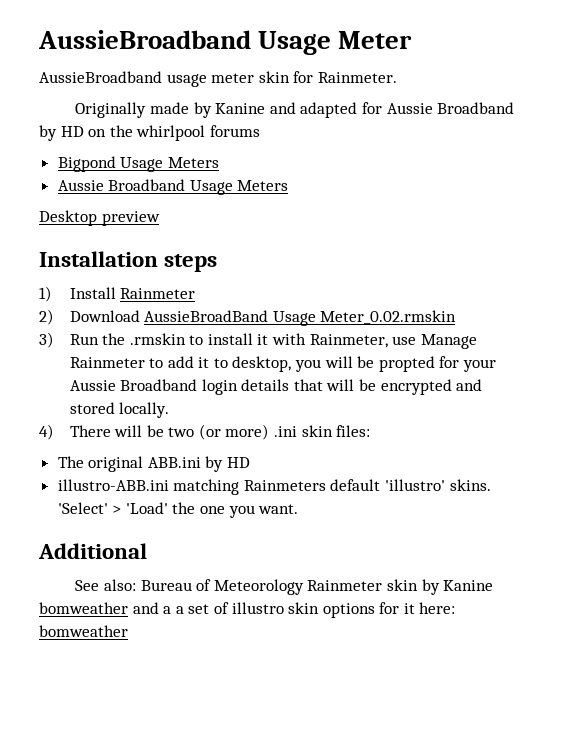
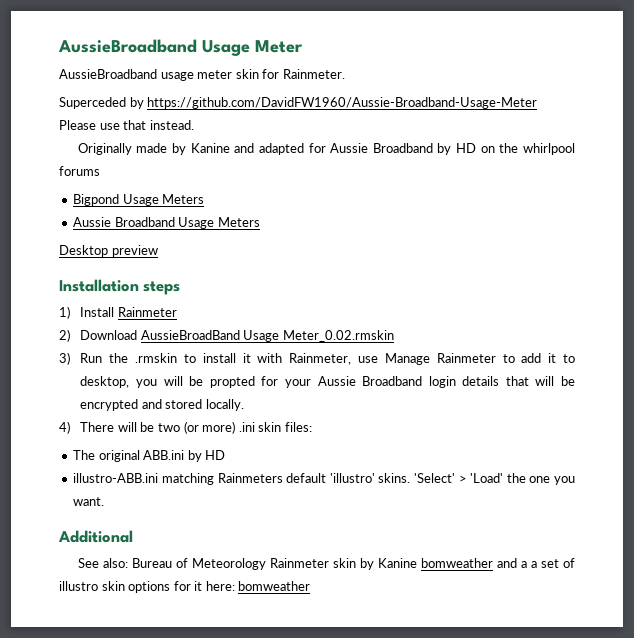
(397, 77) none -> [59,97,538,109] [59,120,194,130] // Superceded by https://github.com/DavidFW1960/Aussie-Broadband-Usage-Meter Please use that instead.

